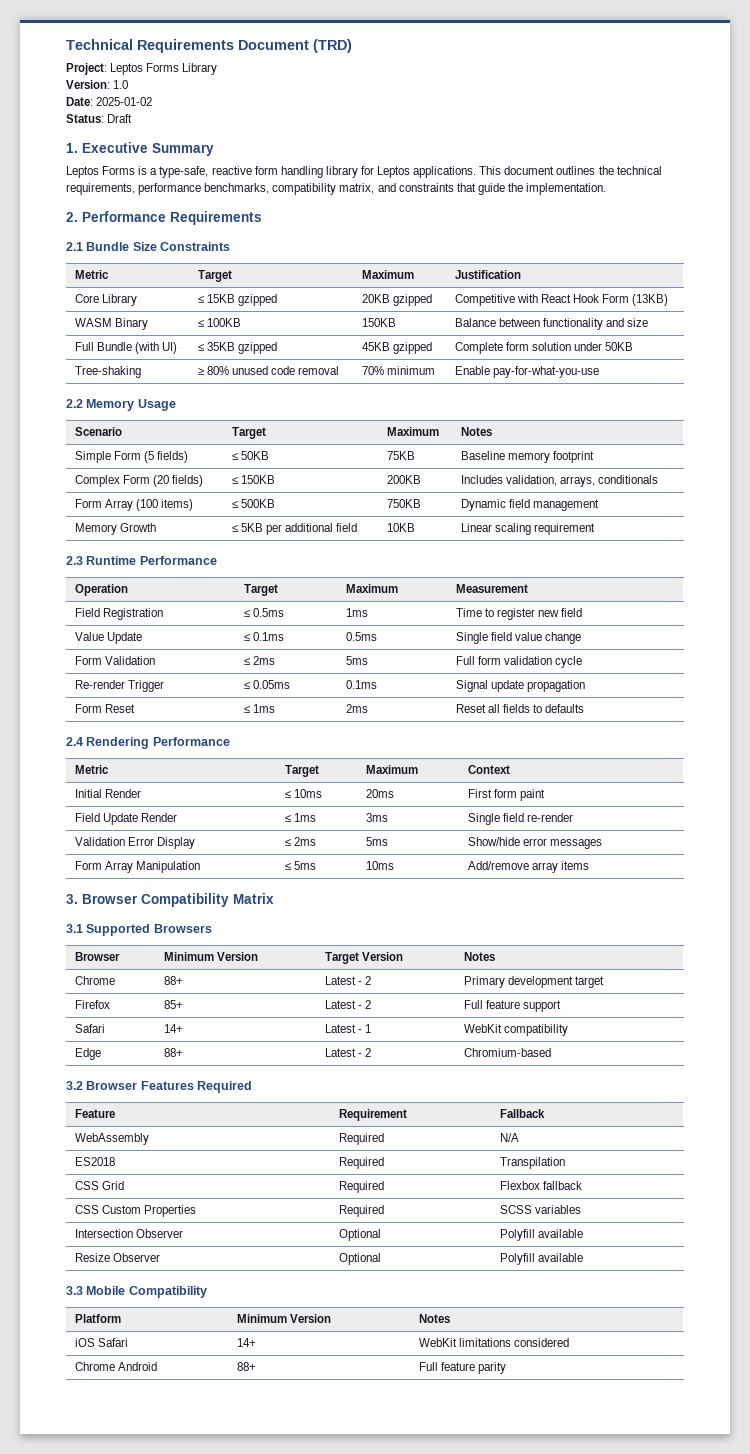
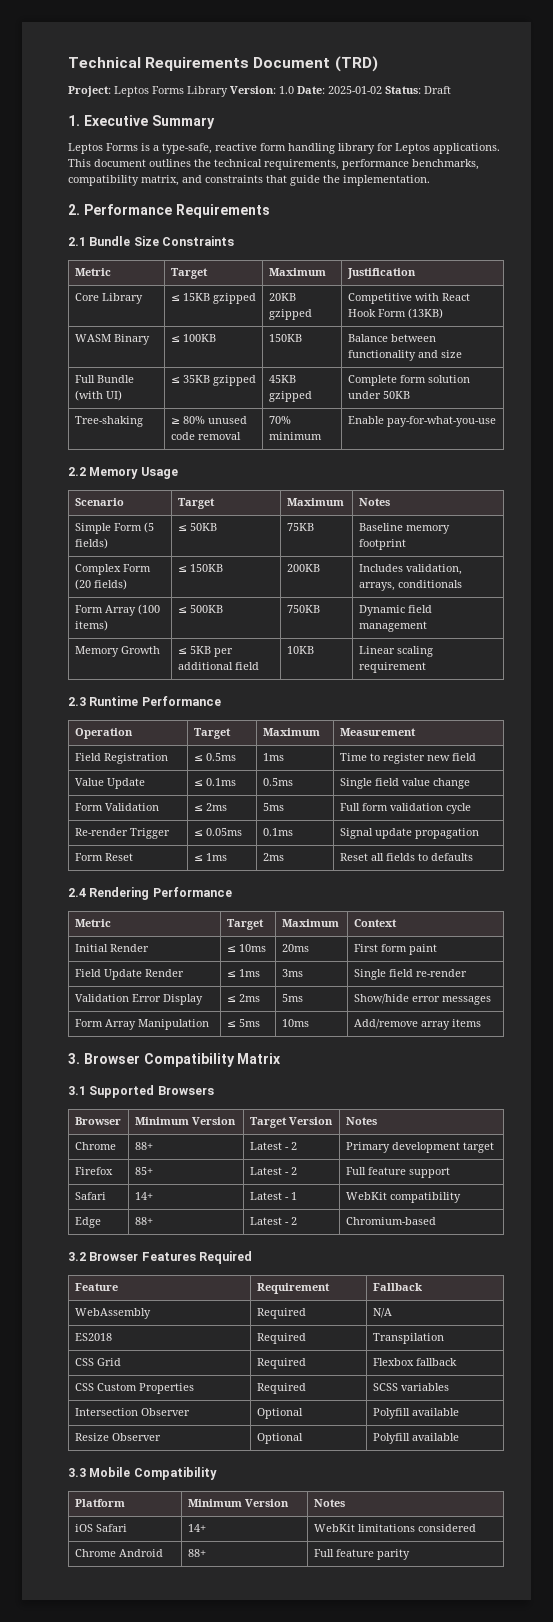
(218, 69) // -> (228, 91) none
(129, 84) // -> (294, 90) none
(153, 101) // -> (382, 90) none

